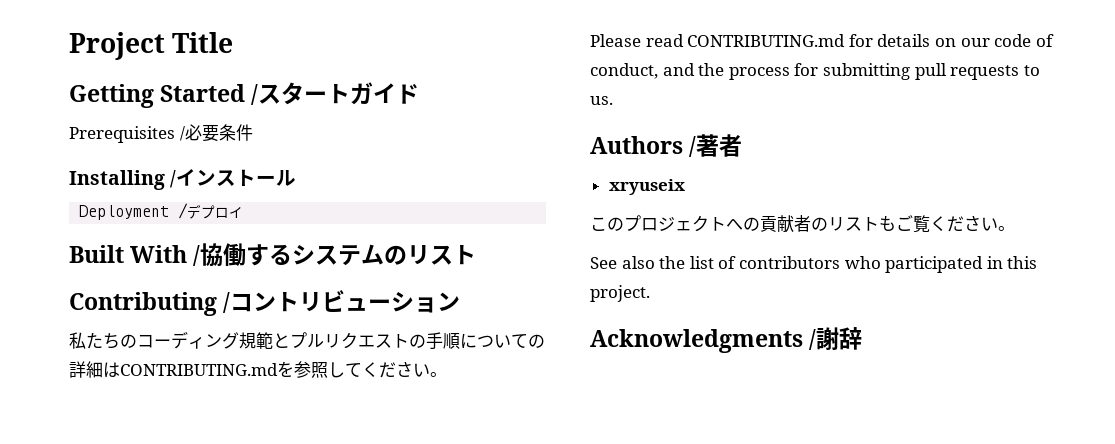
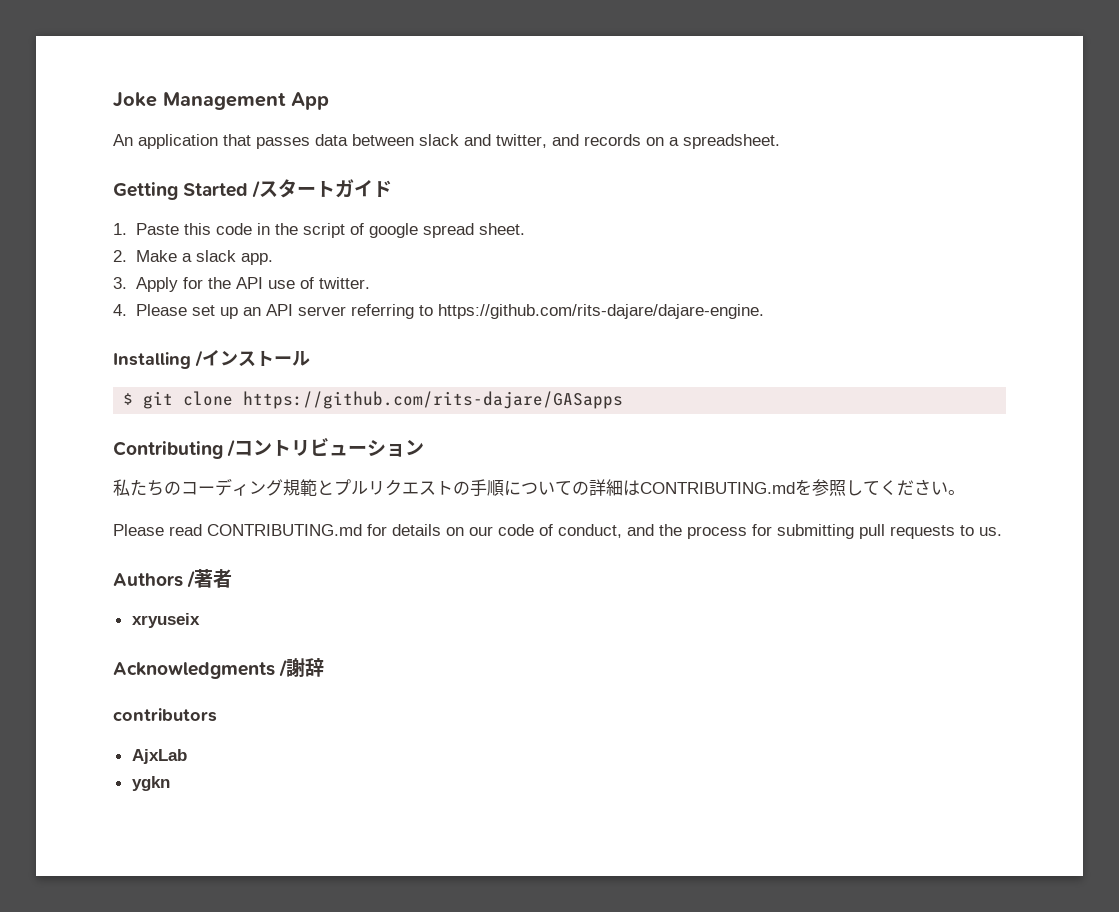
[69,32,234,60] Project Title -> [113,92,329,110] [113,134,780,149] Joke Management App // An application that passes data between slack and twitter, and records on a spreadsheet.
[69,124,253,143] Prerequisites /必要条件 -> [113,223,525,238] [113,250,273,265] [113,277,370,292] [113,304,764,319] 1. Paste this code in the script of google spread sheet. // 2. Make a slack app. // 3. Apply for the API use of twitter. // 4. Please set up an API server referring to https://github.com/rits-dajare/dajare-engine.
[79,203,244,220] [69,243,477,267] Deployment /デプロイ // Built With /協働するシステムのリスト -> [123,391,624,409] $ git clone https://github.com/rits-dajare/GASapps
[590,215,1015,233] [590,256,1038,273] [590,285,650,302] // このプロジェクトへの貢献者のリストもご覧ください。 // See also the list of contributors who participated in this project. -> (200, 620) none
(863, 338) none -> [113,708,217,722] [131,749,187,764] [131,776,170,791] // contributors // AjxLab // ygkn

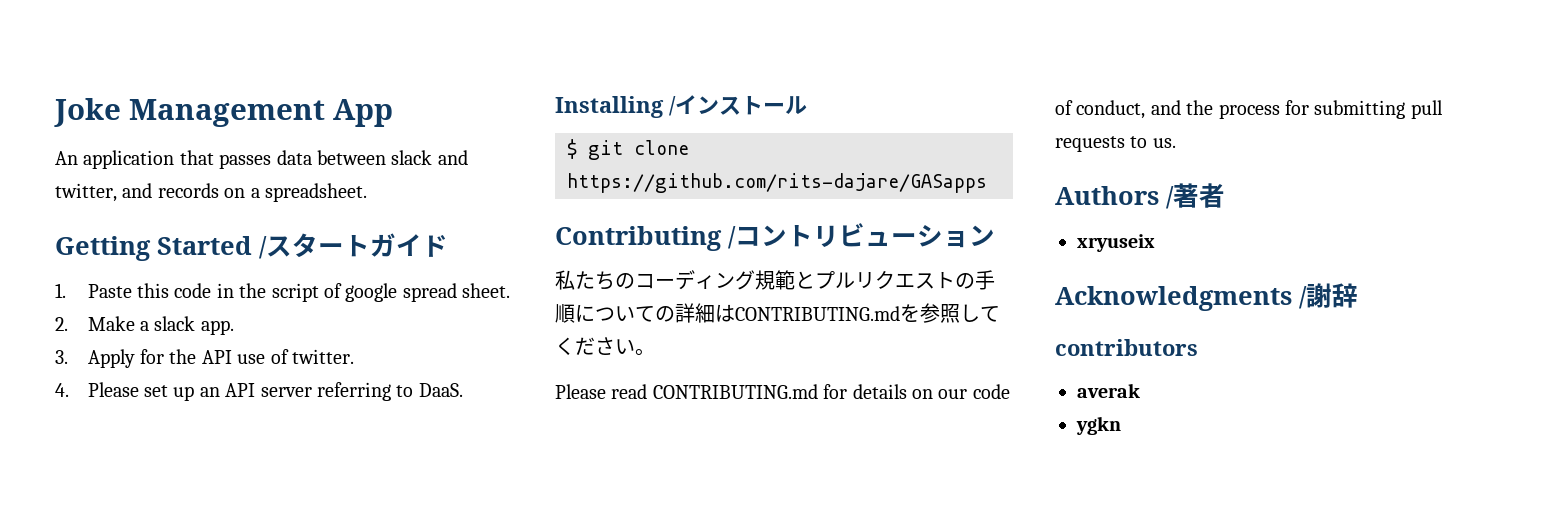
[437,304,764,319] https://github.com/rits-dajare/dajare-engine. -> [418,383,463,397] DaaS.
[131,749,187,764] AjxLab -> [1077,383,1140,398] averak

